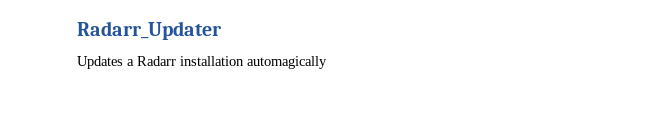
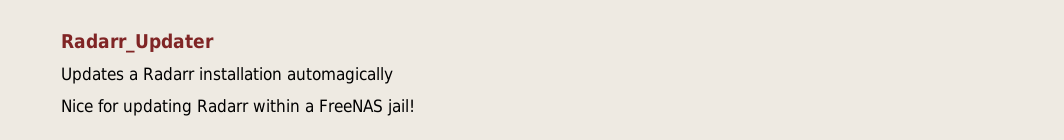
(327, 62) none -> [61,99,415,116] // Nice for updating Radarr within a FreeNAS jail!

